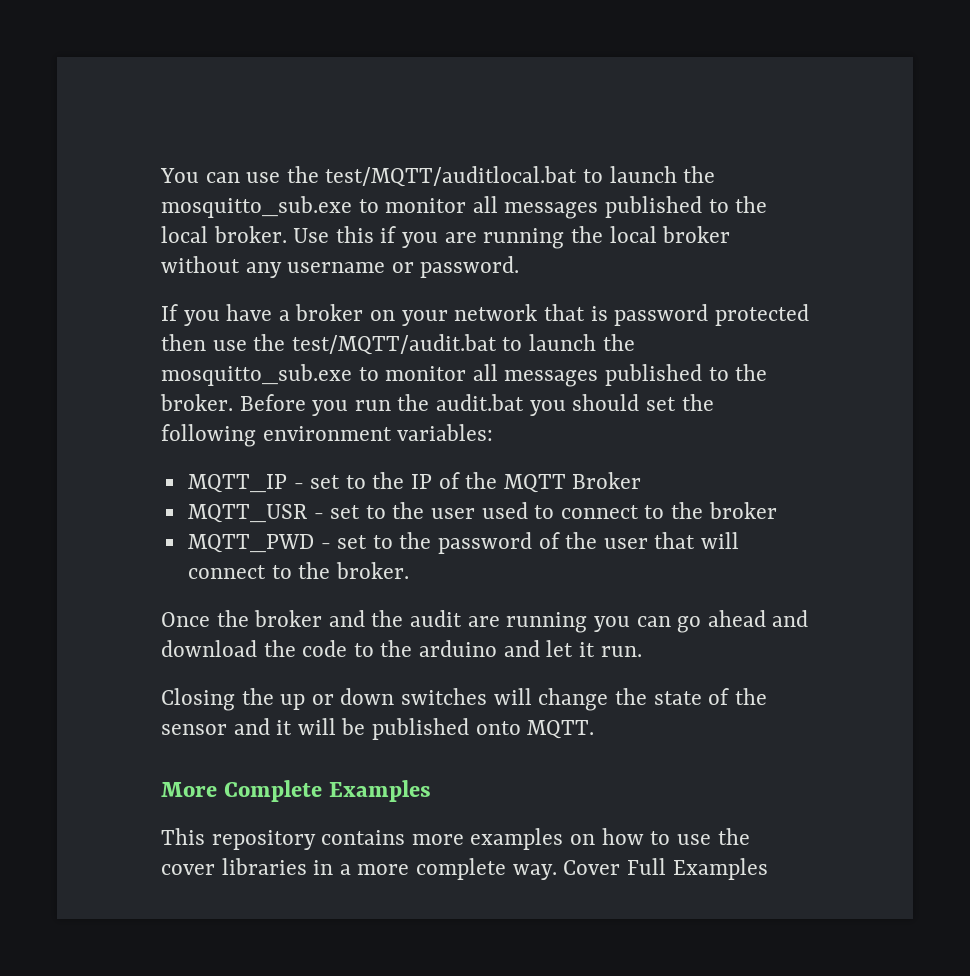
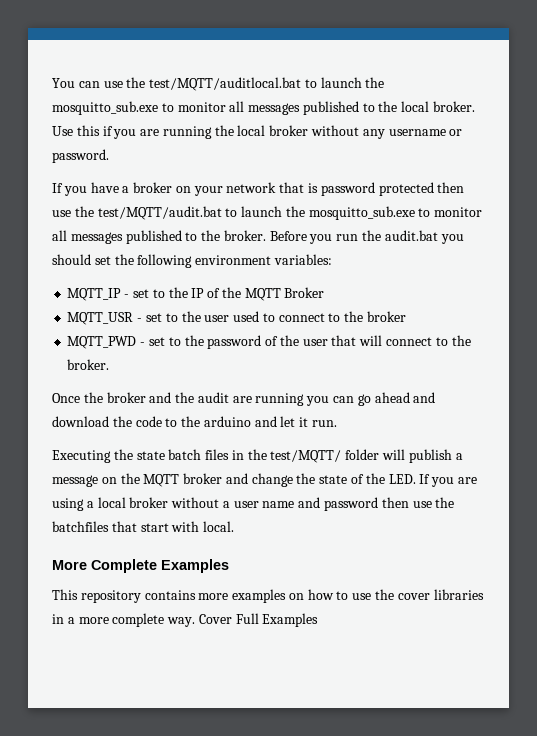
[161,688,532,711] Closing the up or down switches will -> [52,449,463,463] [52,473,248,487] Executing the state batch files in the test/MQTT/ folder will publish a message on the MQTT broker and
[161,718,595,740] sensor and it will be published onto MQTT. -> [388,474,477,487] [52,497,455,511] [52,521,235,532] LED. If you are using a local broker without a user name and password then use the batchfiles that start with local.

